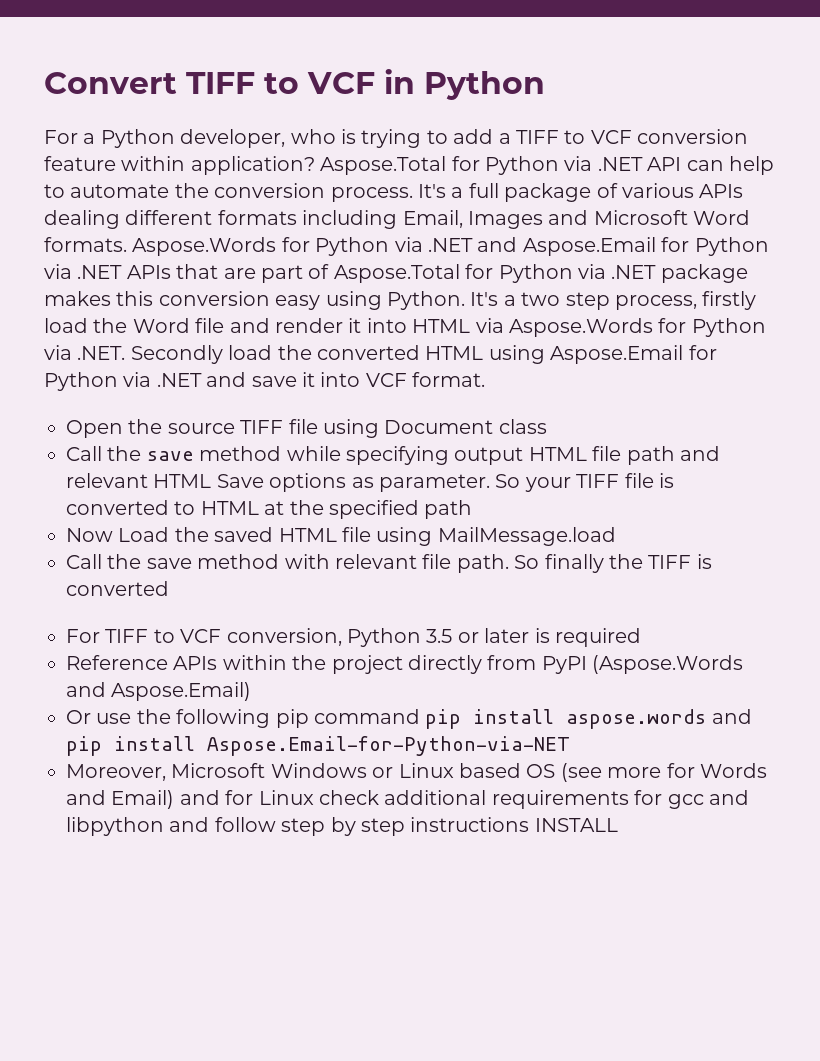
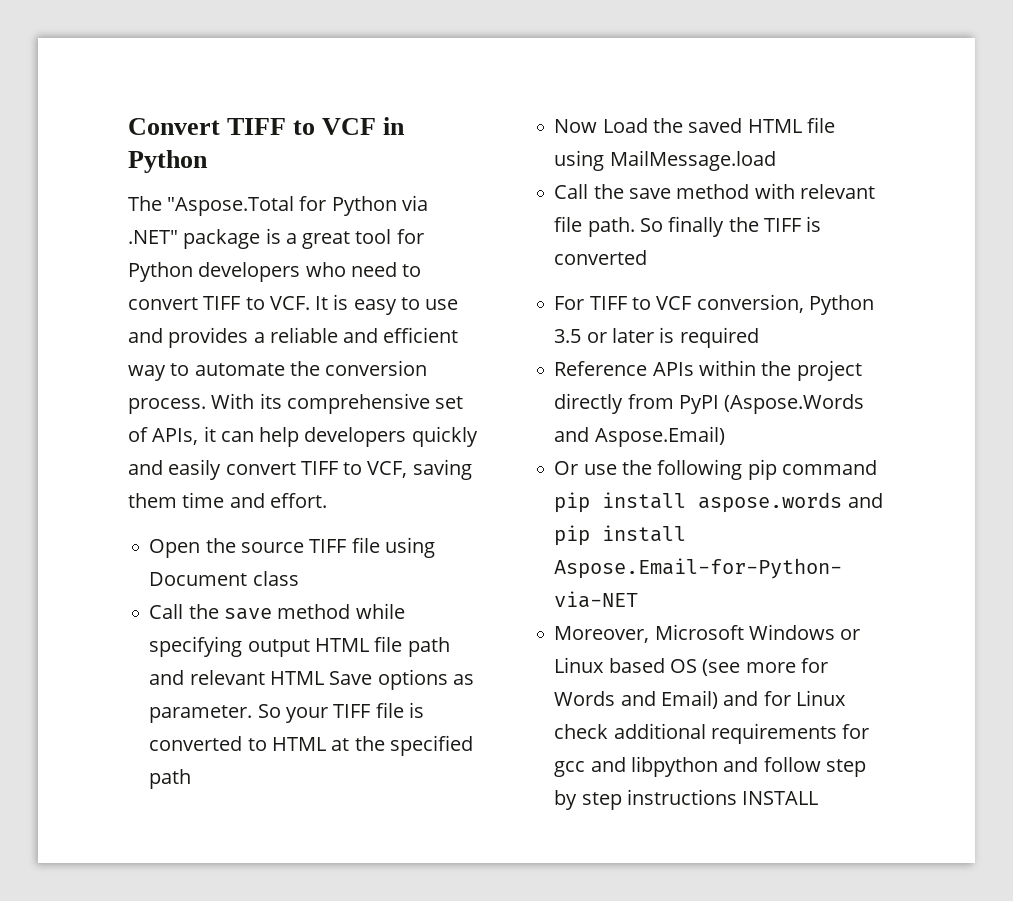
[44,129,749,148] [44,156,774,175] For a Python developer, who is trying to add a TIFF to VCF conversion feature within application? Aspose.Total for Python via .NET API can help -> [128,195,429,216] [128,228,424,249] [128,262,422,282] [128,294,459,315] [128,327,459,348] [128,365,166,381] The "Aspose.Total for Python via .NET" package is a great tool for Python developers who need to convert TIFF to VCF. It is easy to use and provides a reliable and efficient way
[418,183,744,202] [44,210,751,229] [44,237,769,256] [44,264,748,283] [44,291,757,310] [44,318,766,337] [44,345,717,364] [44,372,486,391] It's a full package of various APIs dealing different formats including Email, Images and Microsoft Word formats. Aspose.Words for Python via .NET and Aspose.Email for Python via .NET APIs that are part of Aspose.Total for Python via .NET package makes this conversion easy using Python. It's a two step process, firstly load the Word file and render it into HTML via Aspose.Words for Python via .NET. Secondly load the converted HTML using Aspose.Email for Python via .NET and save it into VCF format. -> [211,393,464,414] [128,426,478,447] [128,459,472,480] [128,492,327,508] With its comprehensive set of APIs, it can help developers quickly and easily convert TIFF to VCF, saving them time and effort.

